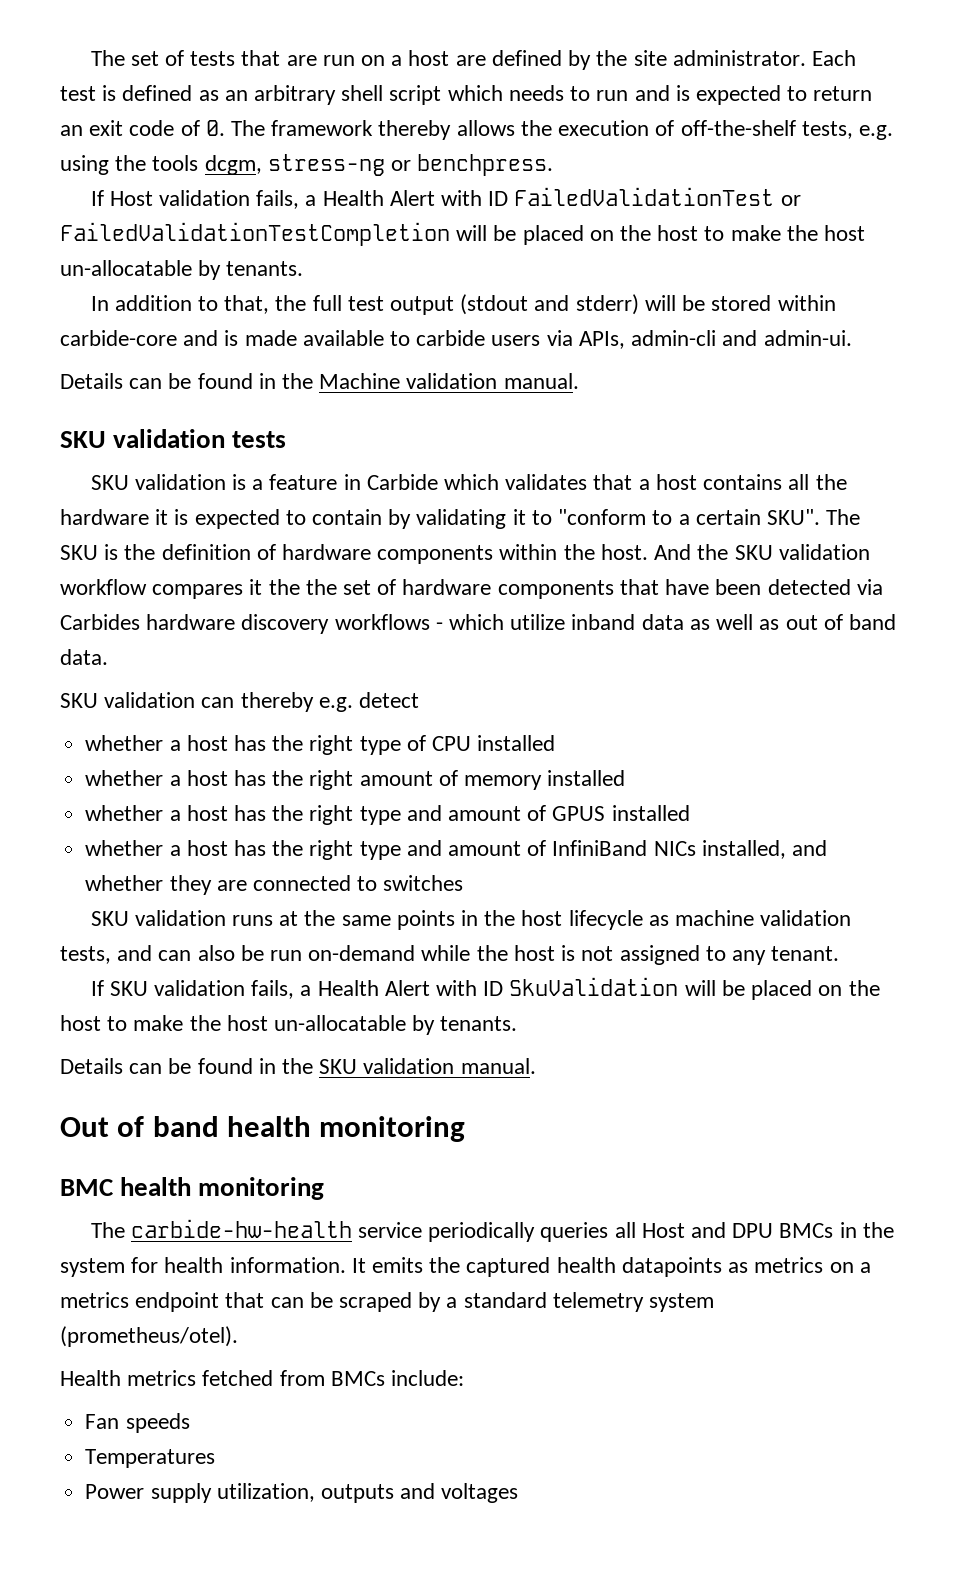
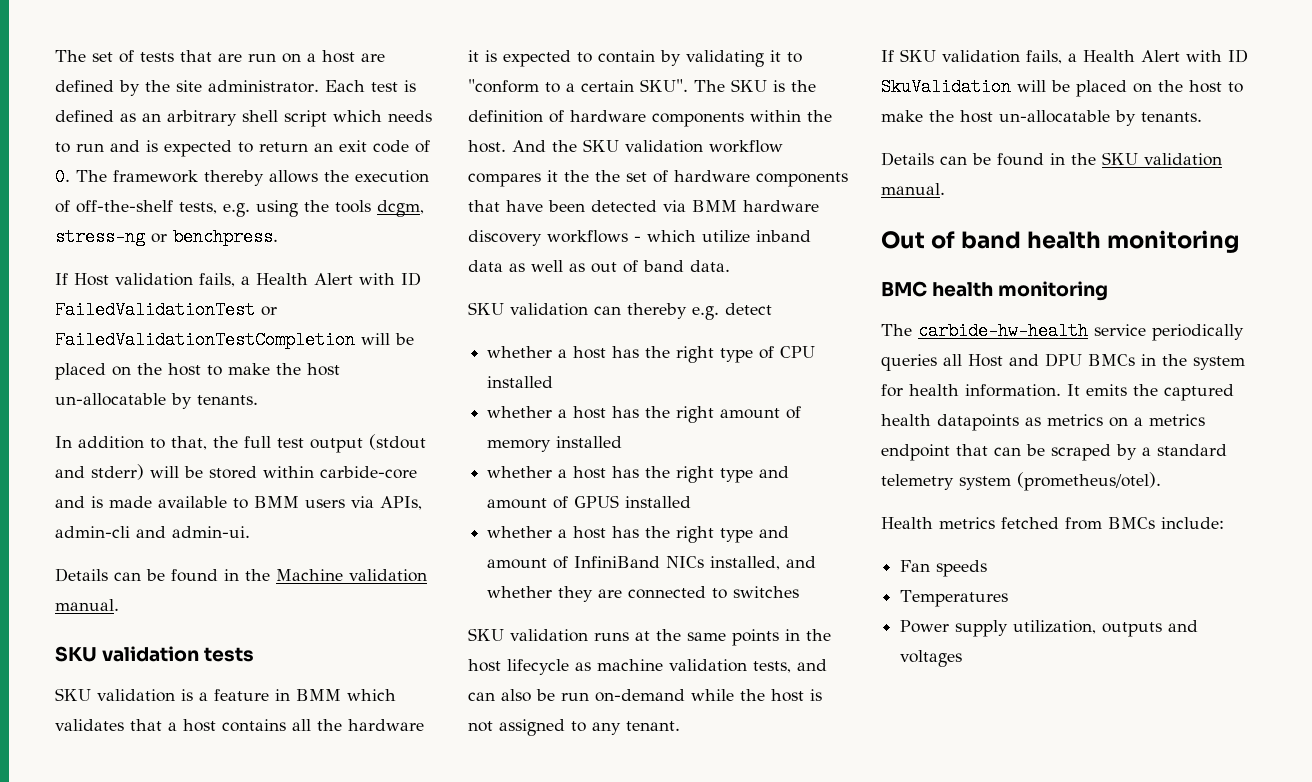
[416,330,486,346] carbide -> [254,496,299,508] BMM
[366,474,438,490] Carbide -> [296,689,341,701] BMM
[60,614,140,630] Carbides -> [692,200,737,212] BMM

